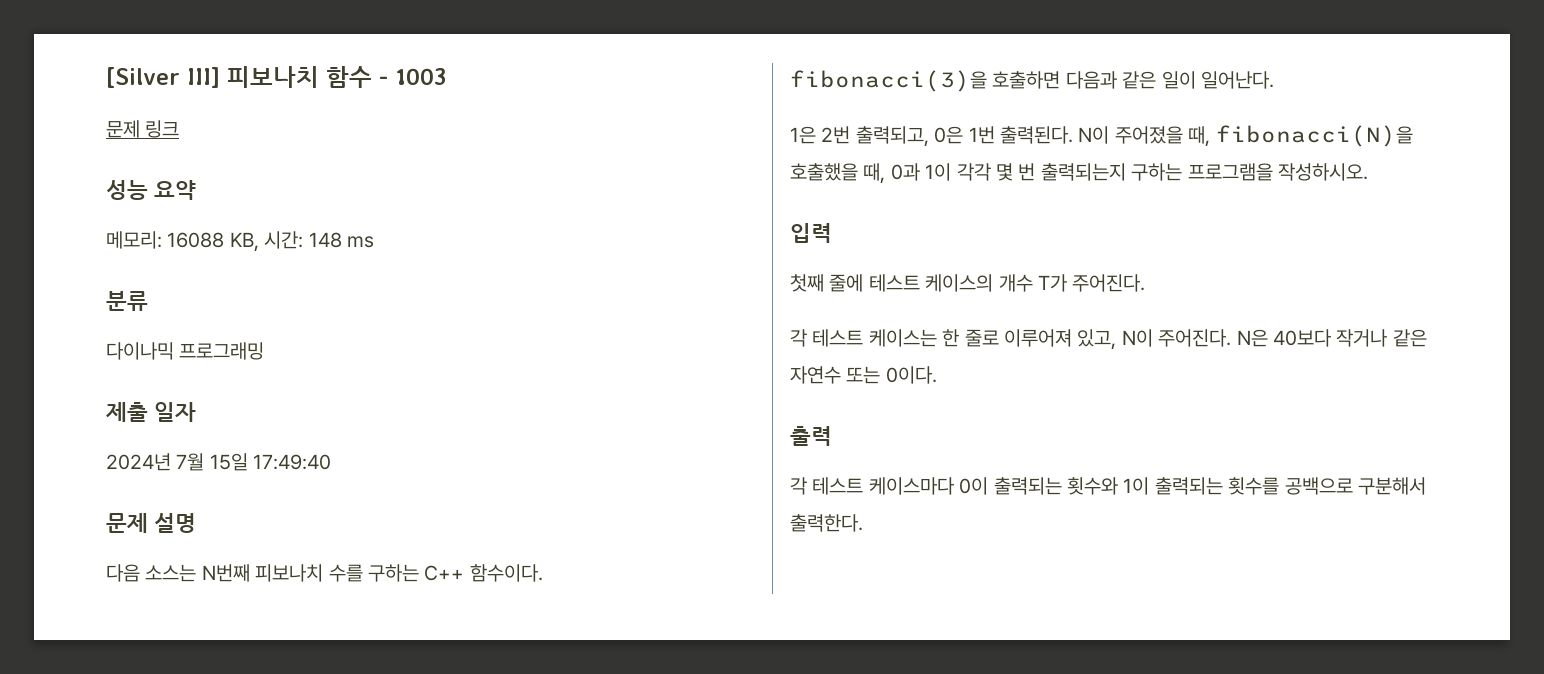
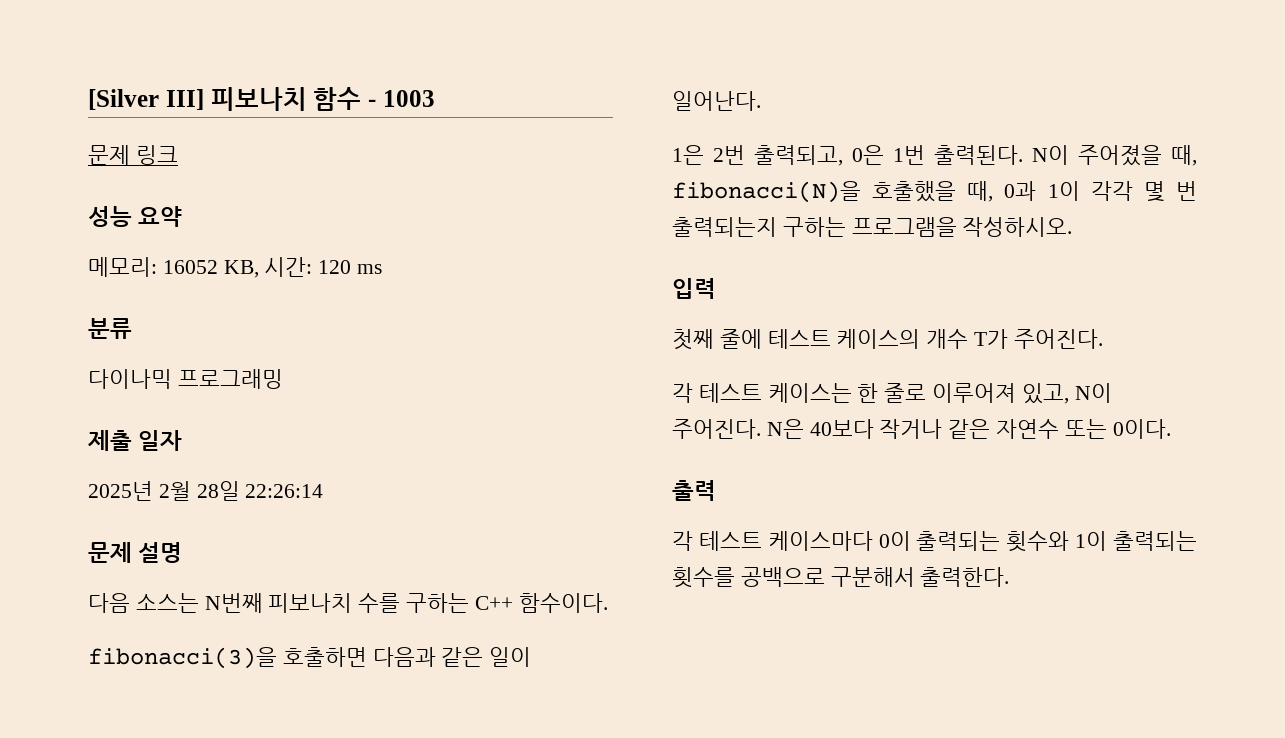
[167,232,225,248] 16088 -> [162,260,218,274] 16052
[308,232,342,248] 148 -> [318,260,352,274] 120
[106,453,332,471] 2024년 7월 15일 17:49:40 -> [88,481,324,501] 2025년 2월 28일 22:26:14

